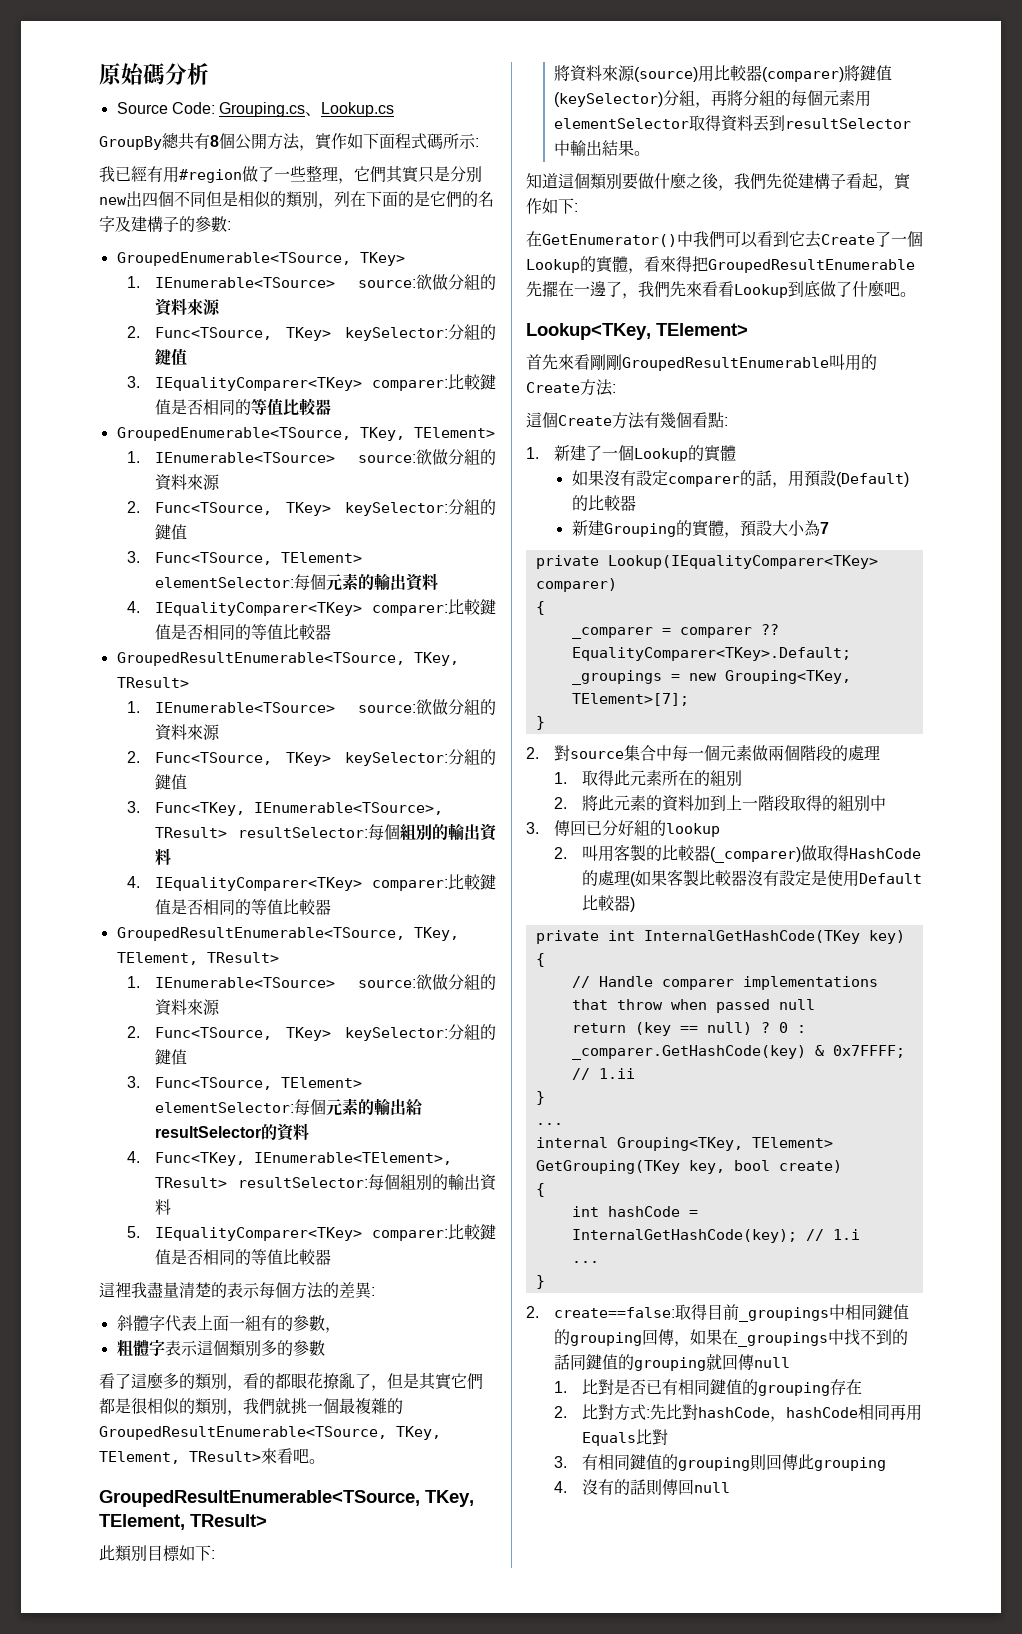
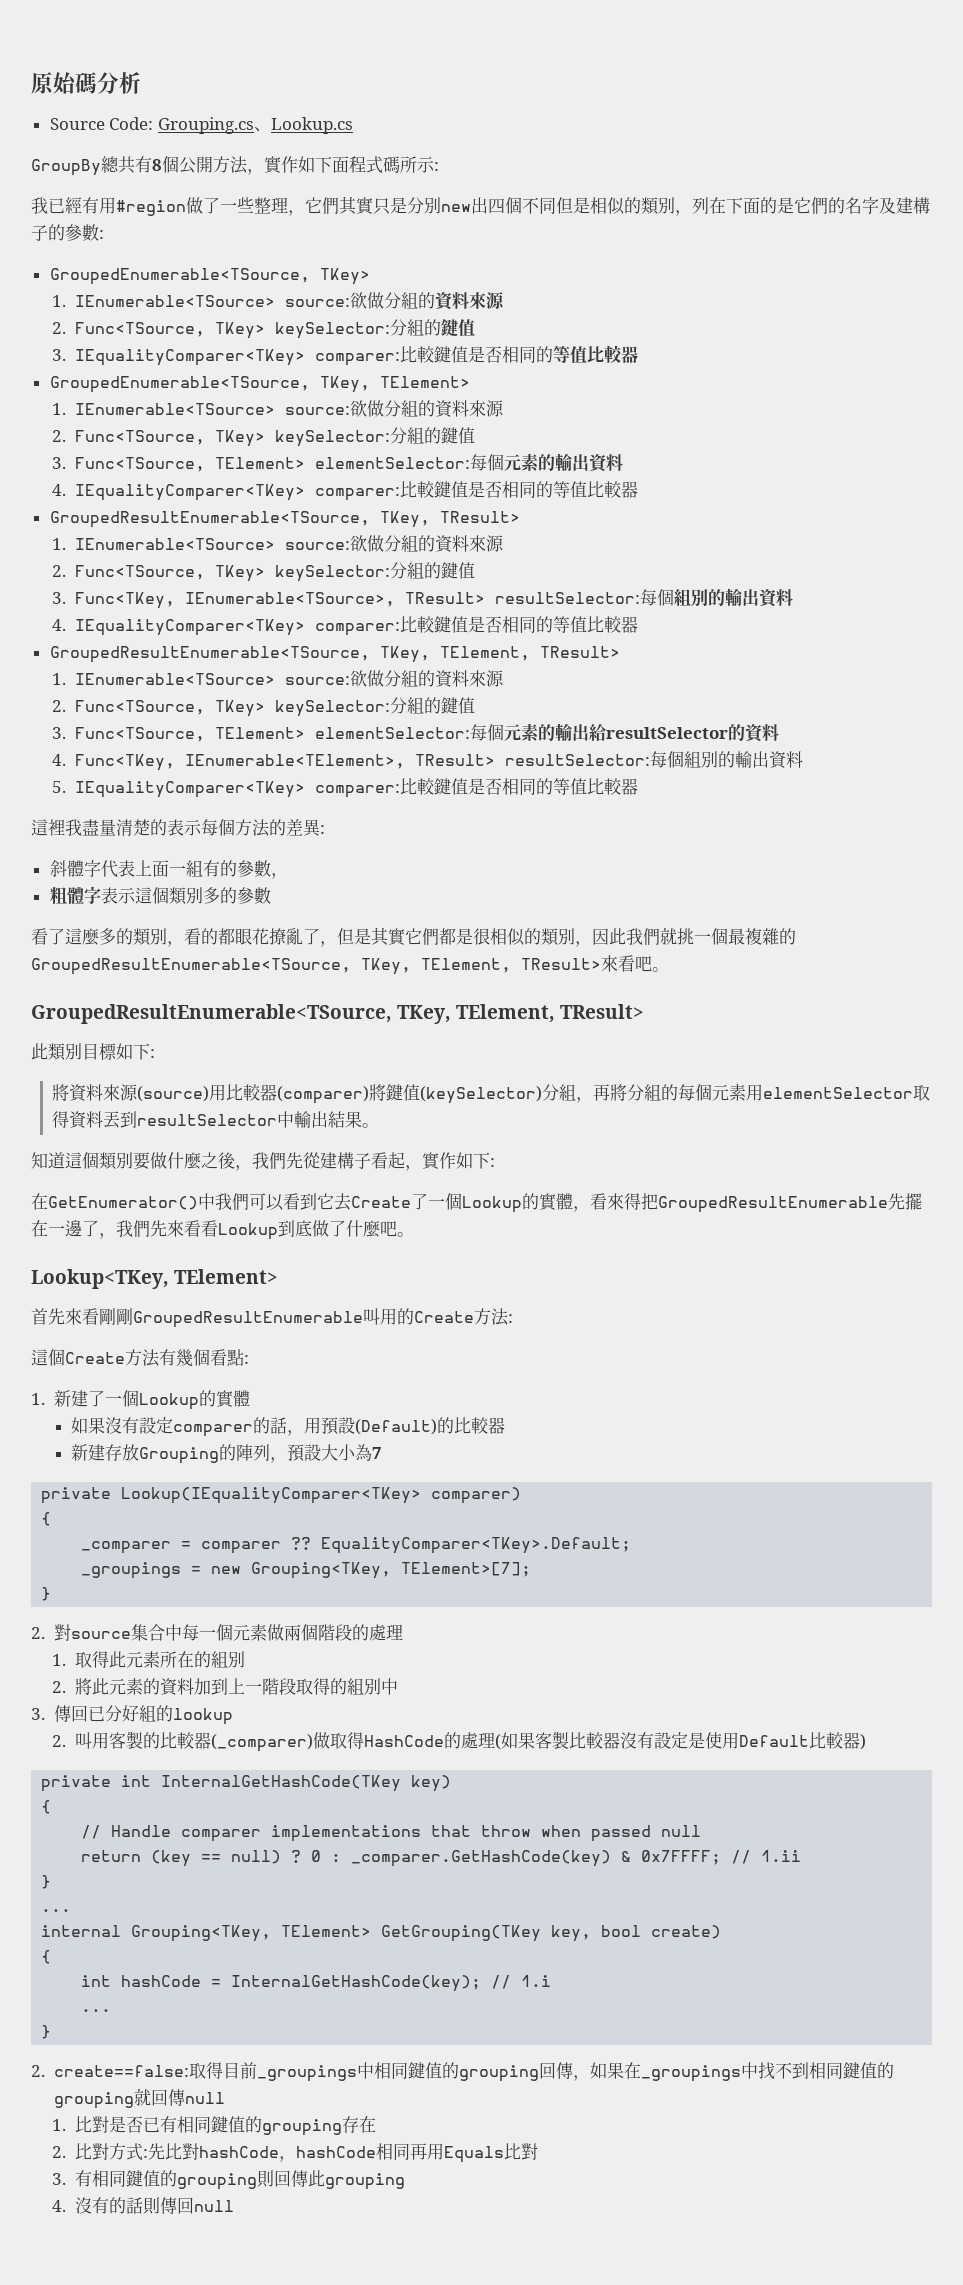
(243, 1413) none -> [592,928,626,945] 因此
[603,520,724,537] Grouping的實體 -> [104,1444,270,1464] 存放Grouping的陣列
[892,1329,909,1345] [554,1354,571,1370] 的話 -> [808,2062,826,2079] 相

